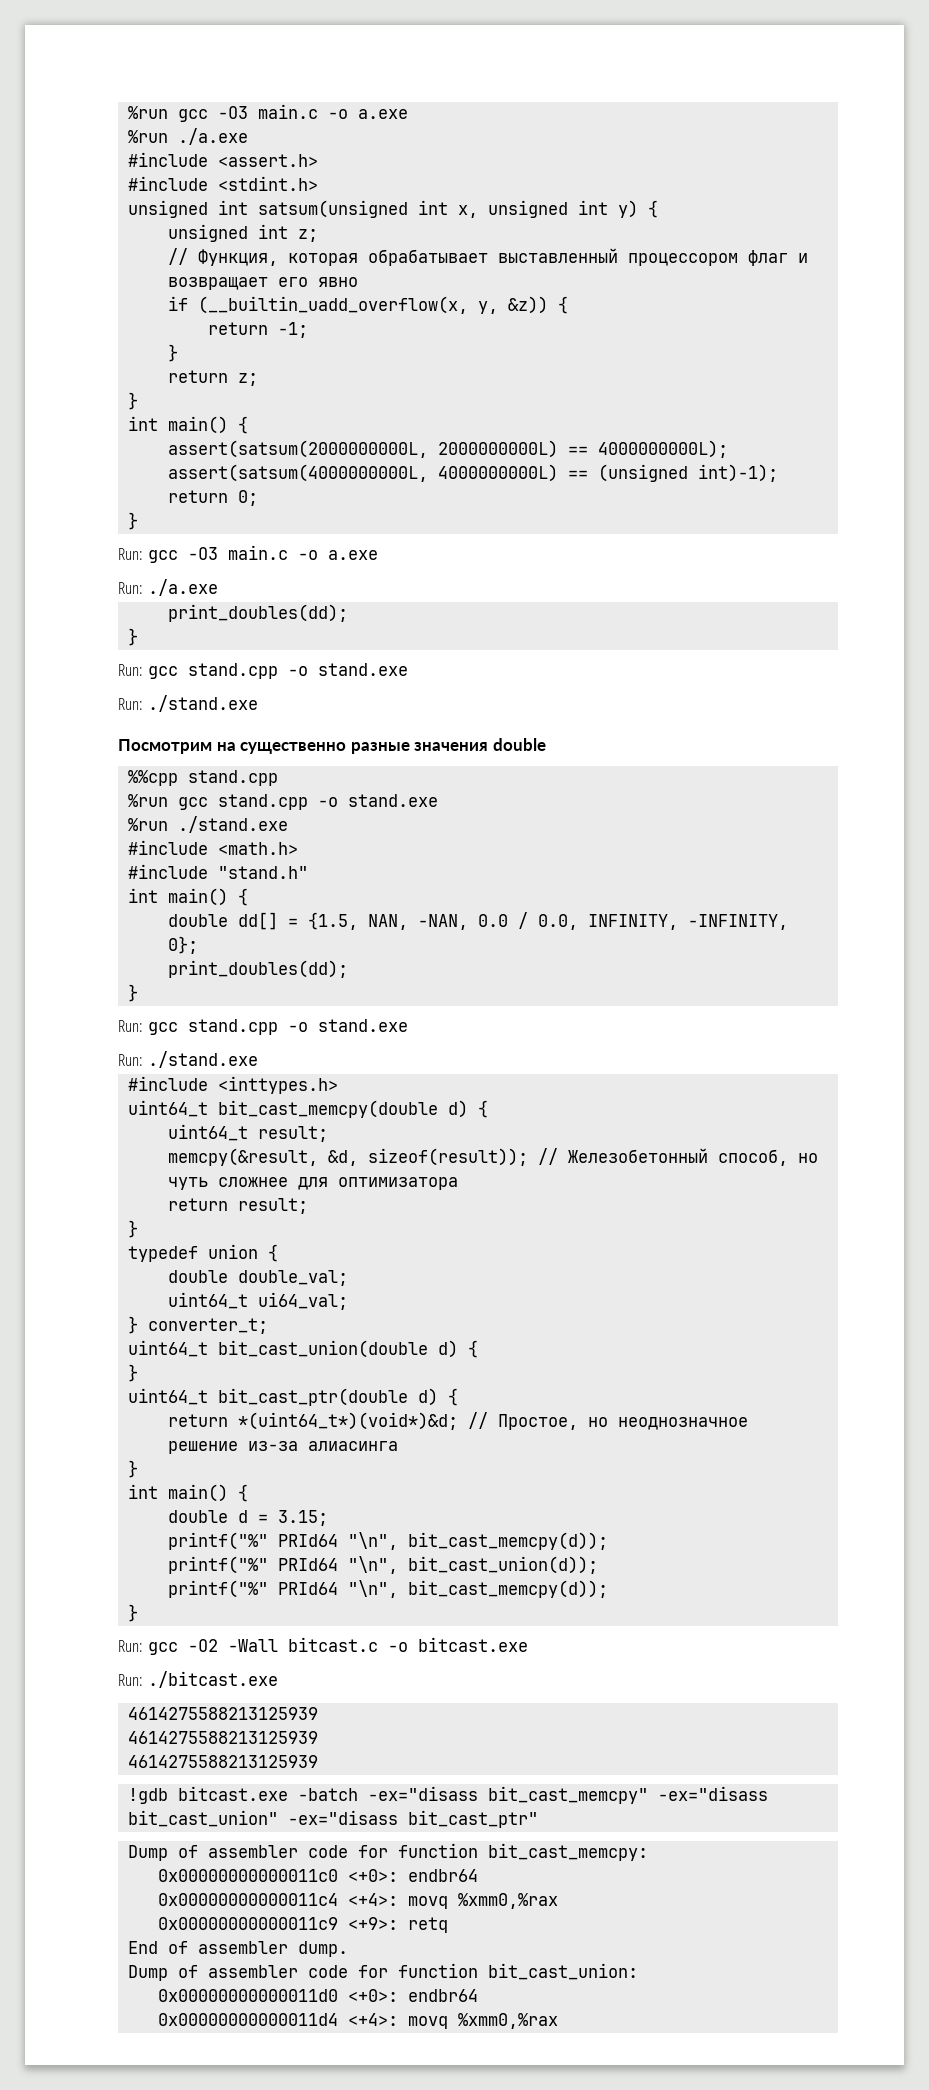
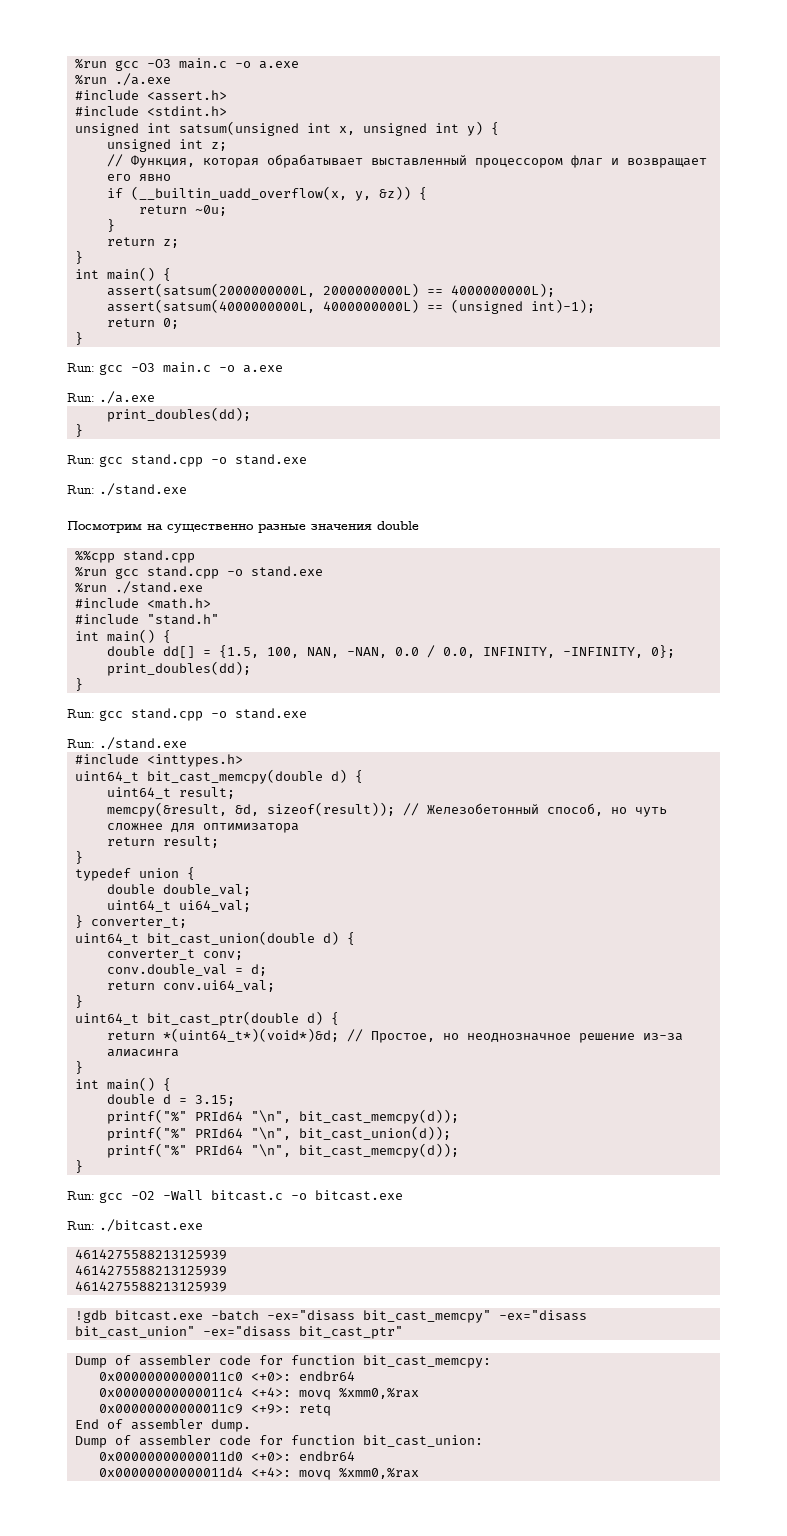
[278,322,309,338] -1; -> [194,205,227,216] ~0u;
(359, 921) none -> [266,647,299,658] 100,
(479, 1349) none -> [106,949,243,960] [106,964,267,976] [106,980,275,992] // converter_t conv; // conv.double_val = d; // return conv.ui64_val;

